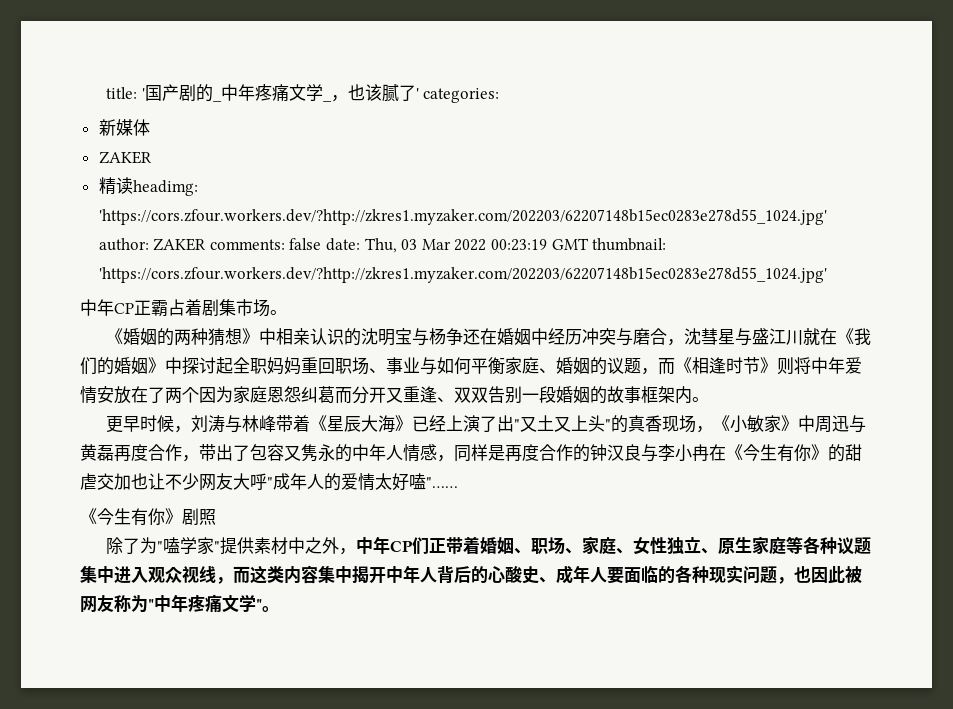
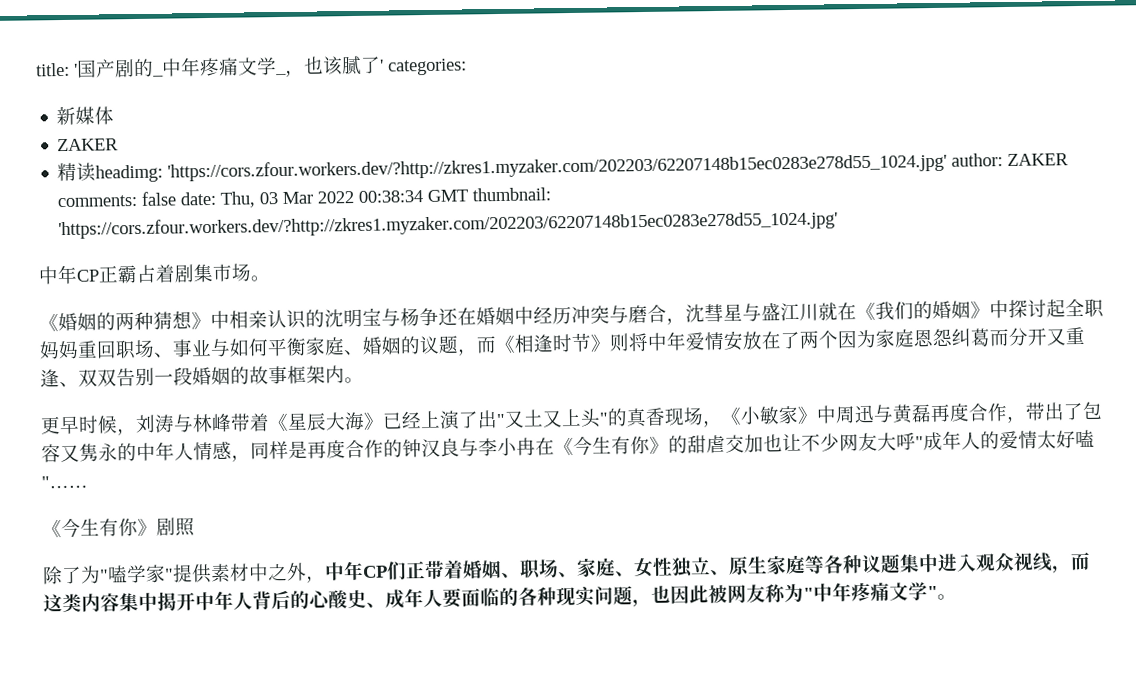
[491,239,548,251] 00:23:19 -> [358,190,424,203] 00:38:34

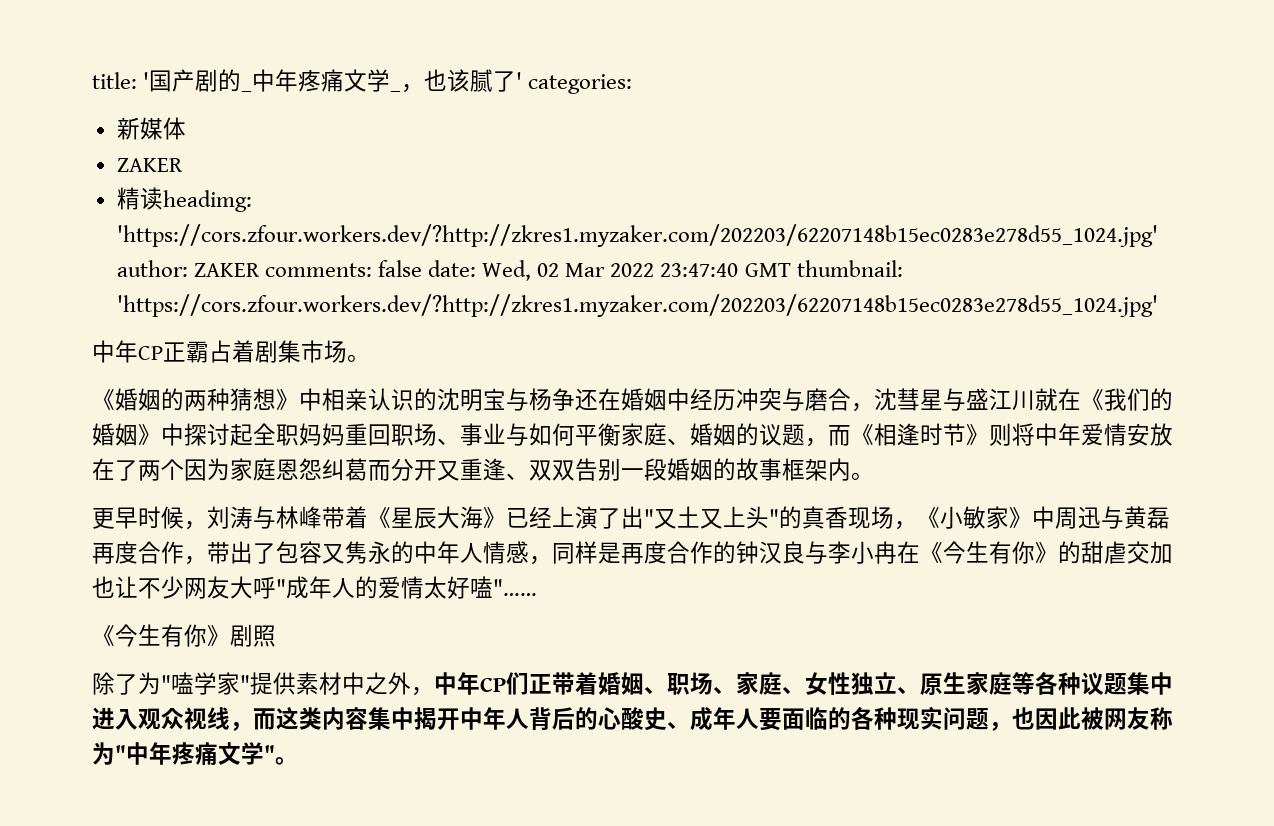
[220,191,279,208] Thu, 03 -> [482,260,560,281] Wed, 02
[358,190,424,203] 00:38:34 -> [660,263,739,277] 23:47:40

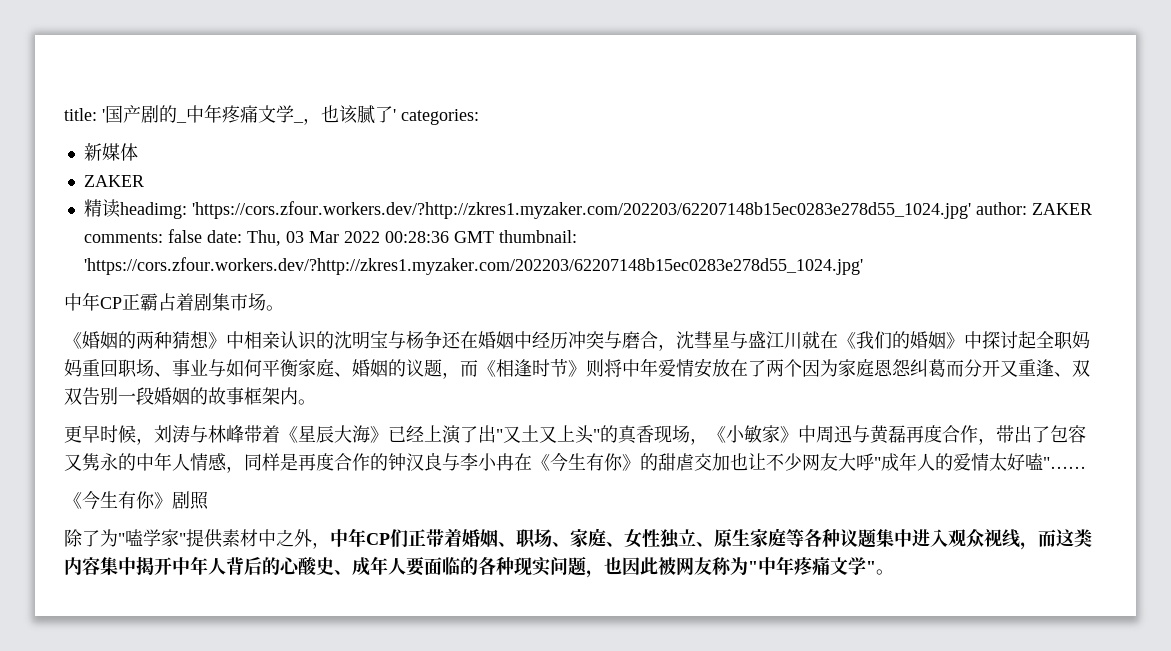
[482,260,560,281] Wed, 02 -> [246,230,304,246] Thu, 03
[660,263,739,277] 23:47:40 -> [384,231,449,243] 00:28:36

